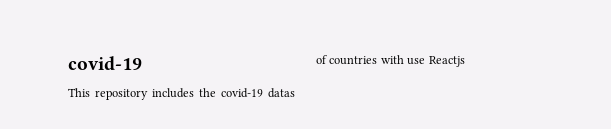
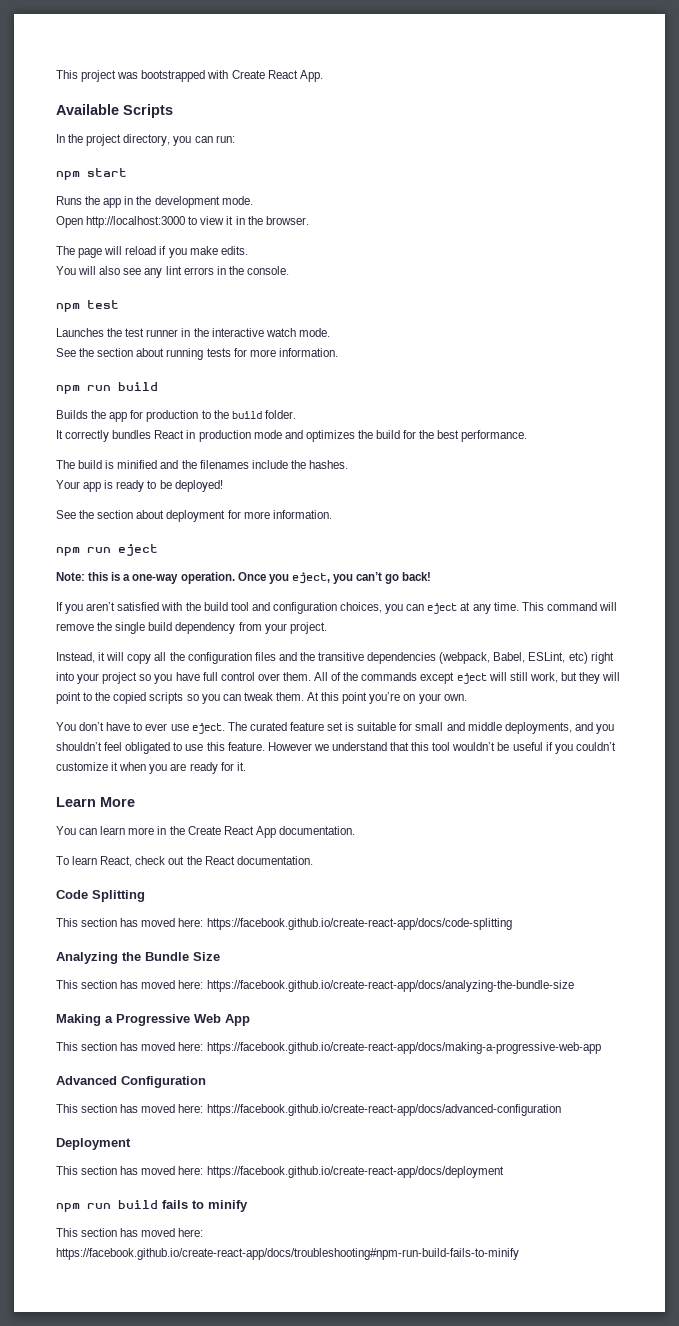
[68,56,142,71] [68,88,295,100] [316,55,465,67] covid-19 // This repository includes the covid-19 datas of countries with use Reactjs -> [56,70,323,82] [56,104,173,118] [56,134,235,146] [56,168,127,180] [56,196,253,208] [56,216,309,228] [56,246,248,258] [56,266,289,278] [56,300,119,312] [56,328,330,337] [56,348,338,360] [56,382,158,394] [56,410,296,422] [56,430,528,442] [56,460,348,469] [56,480,223,492] [56,510,332,522] [56,544,158,556] [56,572,432,584] [56,602,617,614] [56,622,327,634] [56,652,614,664] [56,672,621,684] [56,692,467,704] [56,722,614,734] [56,742,616,754] [56,762,246,774] [56,797,135,807] [56,826,355,838] [56,856,313,867] [56,890,145,902] [56,918,512,930] [56,952,220,964] [56,980,574,992] [56,1014,250,1026] [56,1042,601,1054] [56,1076,206,1088] [56,1104,561,1116] [56,1138,131,1150] [56,1166,504,1178] [56,1200,248,1212] [56,1228,204,1237] [56,1248,519,1260] This project was bootstrapped with Create React App. // Available Scripts // In the project directory, you can run: // npm start // Runs the app in the development mode. // Open http://localhost:3000 to view it in the browser. // The page will reload if you make edits. // You will also see any lint errors in the console. // npm test // Launches the test runner in the interactive watch mode. // See the section about running tests for more information. // npm run build // Builds the app for production to the build folder. // It correctly bundles React in production mode and optimizes the build for the best performance. // The build is minified and the filenames include the hashes. // Your app is ready to be deployed! // See the section about deployment for more information. // npm run eject // Note: this is a one-way operation. Once you eject, you can’t go back! // If you aren’t satisfied with the build tool and configuration choices, you can eject at any time. This command will remove the single build dependency from your project. // Instead, it will copy all the configuration files and the transitive dependencies (webpack, Babel, ESLint, etc) right into your project so you have full control over them. All of the commands except eject will still work, but they will point to the copied scripts so you can tweak them. At this point you’re on your own. // You don’t have to ever use eject. The curated feature set is suitable for small and middle deployments, and you shouldn’t feel obligated to use this feature. However we understand that this tool wouldn’t be useful if you couldn’t customize it when you are ready for it. // Learn More // You can learn more in the Create React App documentation. // To learn React, check out the React documentation. // Code Splitting // This section has moved here: https://facebook.github.io/create-react-app/docs/code-splitting // Analyzing the Bundle Size // This section has moved here: https://facebook.github.io/create-react-app/docs/analyzing-the-bundle-size // Making a Progressive Web App // This section has moved here: https://facebook.github.io/create-react-app/docs/making-a-progressive-web-app // Advanced Configuration // This section has moved here: https://facebook.github.io/create-react-app/docs/advanced-configuration // Deployment // This section has moved here: https://facebook.github.io/create-react-app/docs/deployment // npm run build fails to minify // This section has moved here: https://facebook.github.io/create-react-app/docs/troubleshooting#npm-run-build-fails-to-minify

